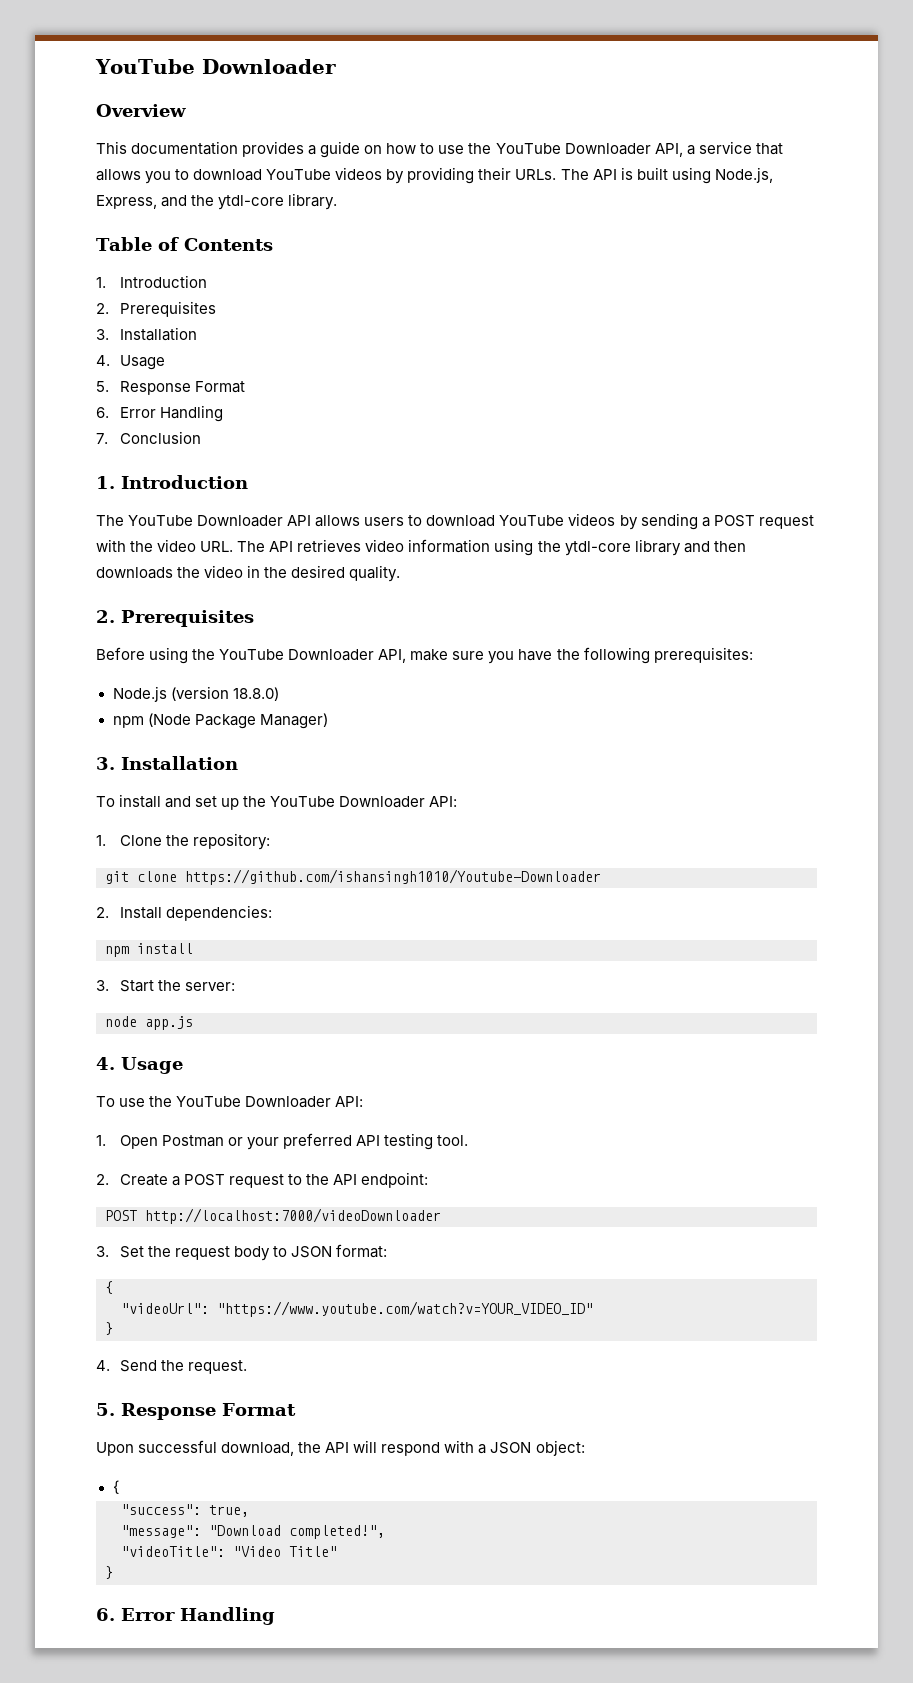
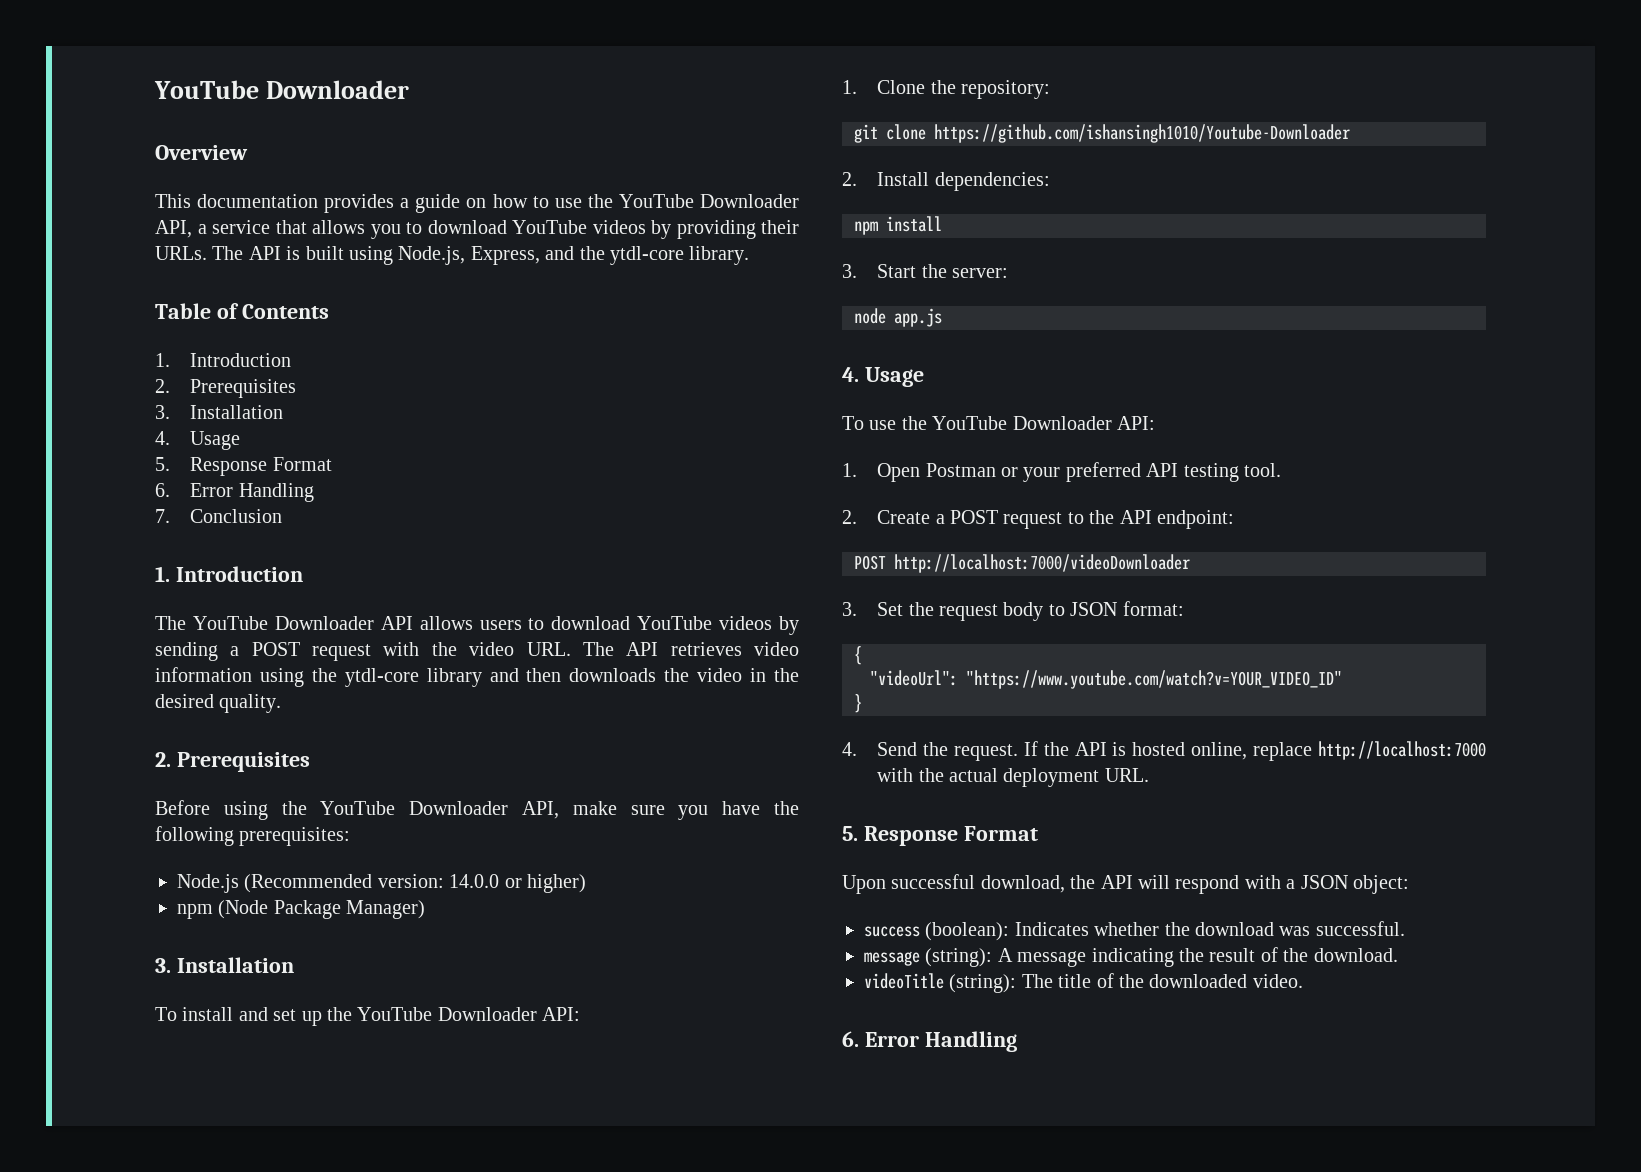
[170,686,279,701] (version 18.8.0) -> [244,874,586,893] (Recommended version: 14.0.0 or higher)
(248, 1367) none -> [1023,741,1486,761] [877,768,1149,787] If the API is hosted online, replace http://localhost:7000 with the actual deployment URL.
[112,1480,119,1494] [121,1504,249,1517] [121,1525,385,1539] [121,1546,337,1557] [105,1566,113,1579] { // "success": true, // "message": "Download completed!", // "videoTitle": "Video Title" // } -> [864,921,1405,941] [864,947,1398,967] [864,973,1303,993] success (boolean): Indicates whether the download was successful. // message (string): A message indicating the result of the download. // videoTitle (string): The title of the downloaded video.

